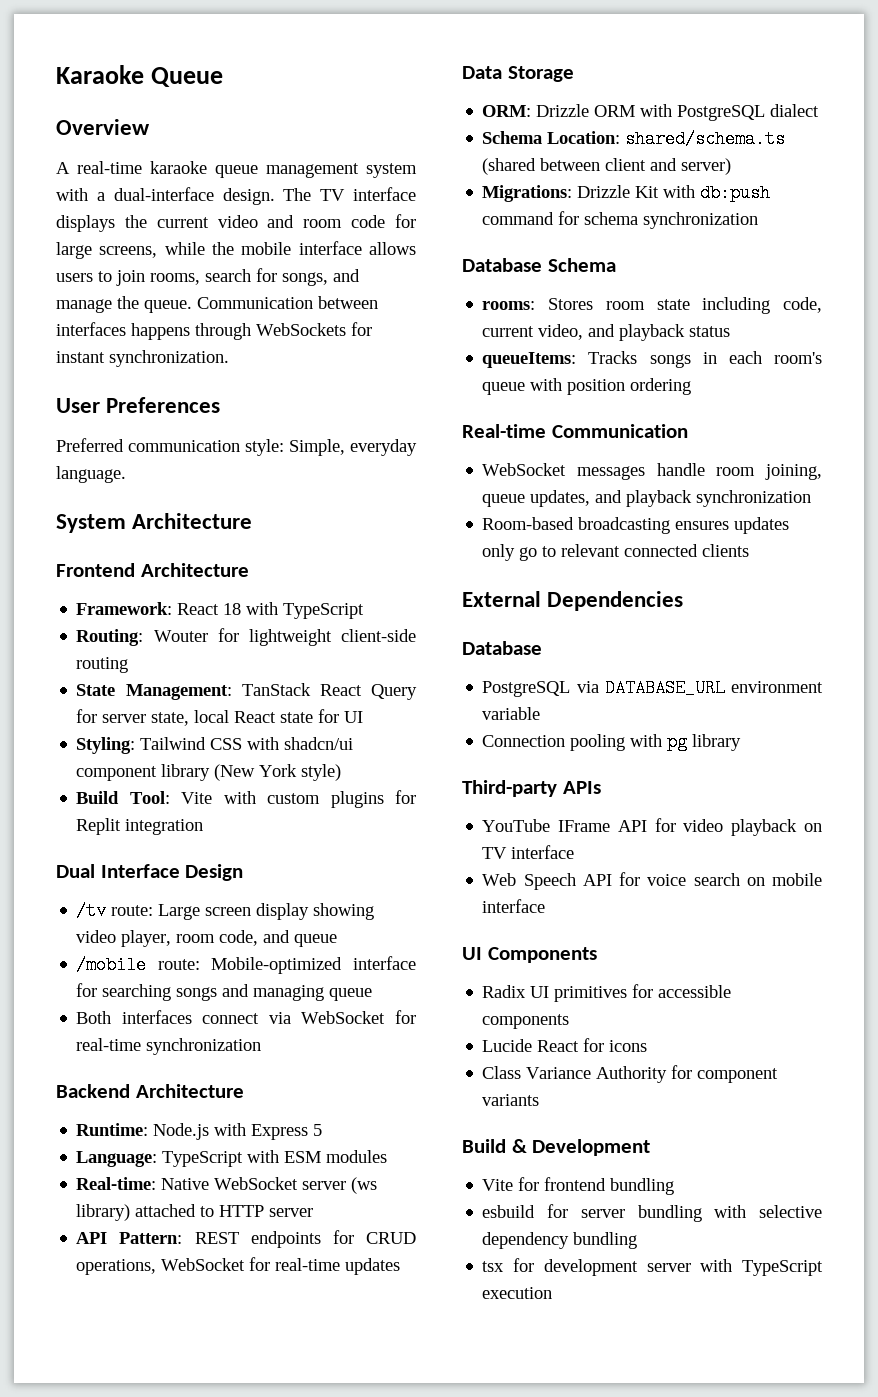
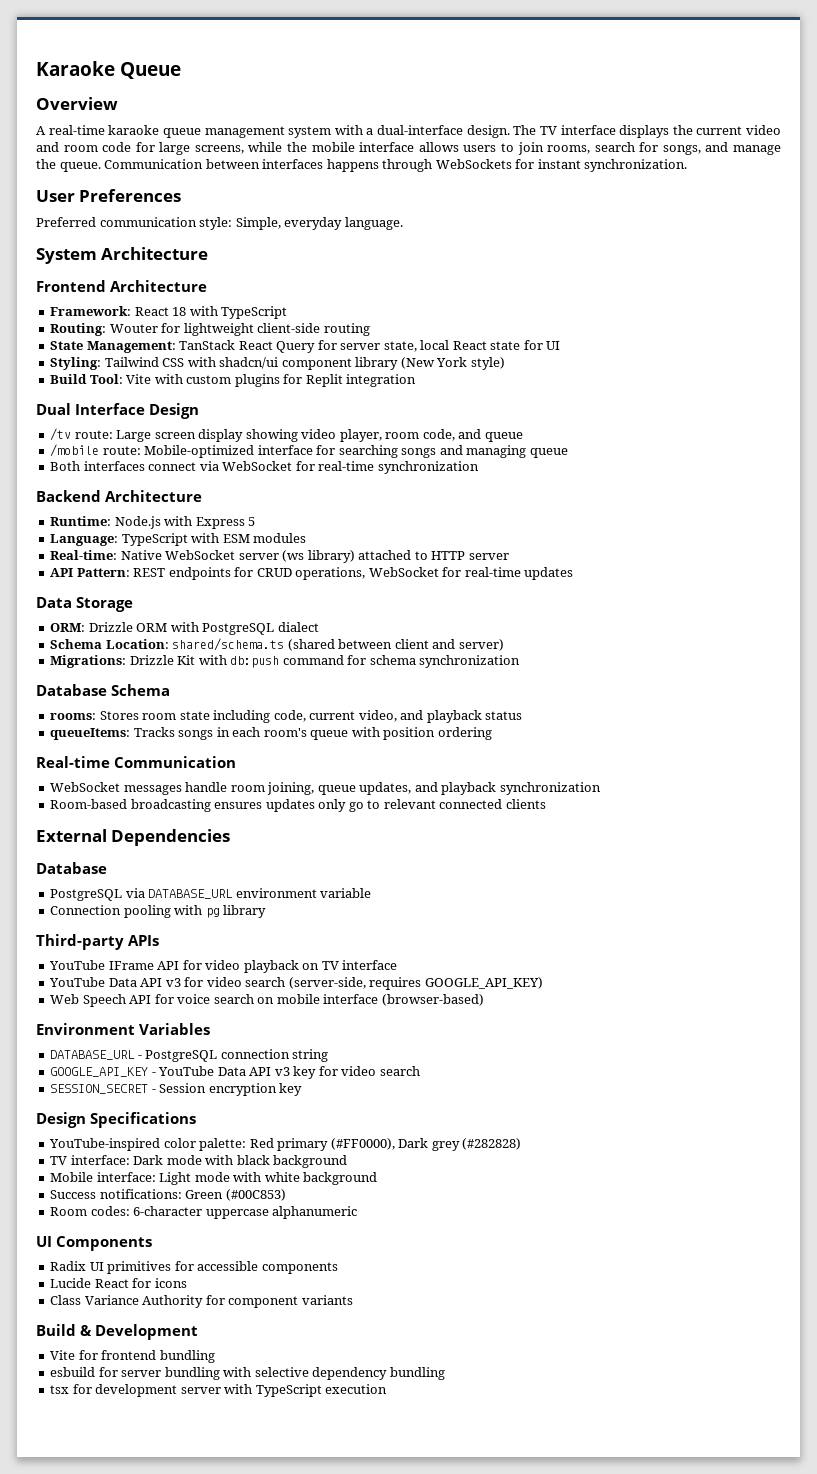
(575, 852) none -> [49,977,543,990] // YouTube Data API v3 for video search (server-side, requires GOOGLE_API_KEY)
(546, 906) none -> [381,994,484,1006] [36,1023,211,1035] [50,1049,329,1062] [50,1066,420,1079] [50,1083,303,1096] [36,1112,197,1128] [49,1138,522,1151] [50,1155,348,1168] [50,1172,378,1185] [50,1189,286,1201] [50,1206,358,1219] (browser-based) // Environment Variables // DATABASE_URL - PostgreSQL connection string // GOOGLE_API_KEY - YouTube Data API v3 key for video search // SESSION_SECRET - Session encryption key // Design Specifications // YouTube-inspired color palette: Red primary (#FF0000), Dark grey (#282828) // TV interface: Dark mode with black background // Mobile interface: Light mode with white background // Success notifications: Green (#00C853) // Room codes: 6-character uppercase alphanumeric

